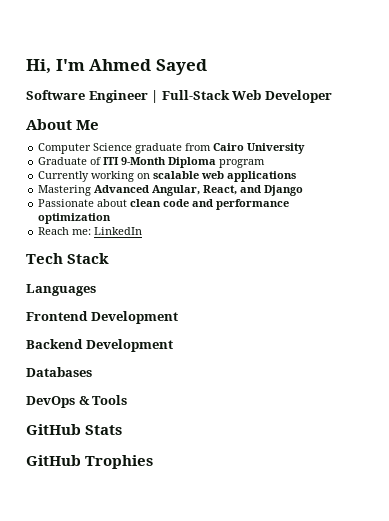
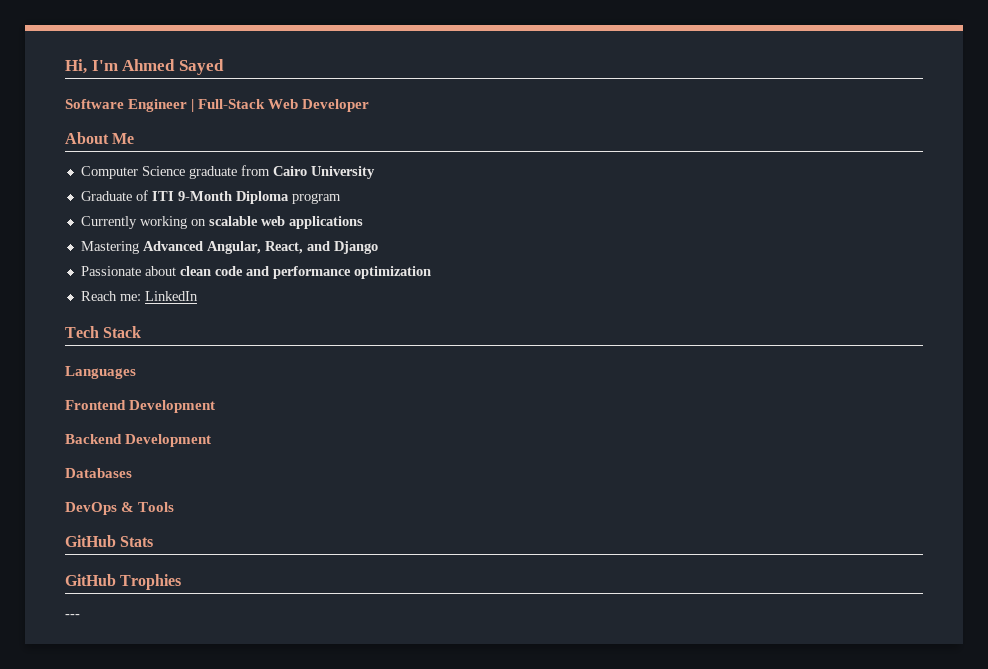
(154, 462) none -> [65,614,80,618] // ---

